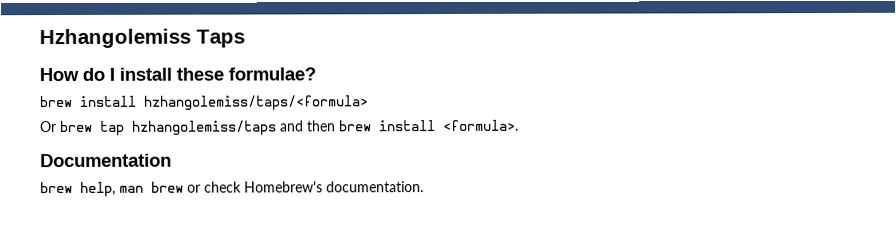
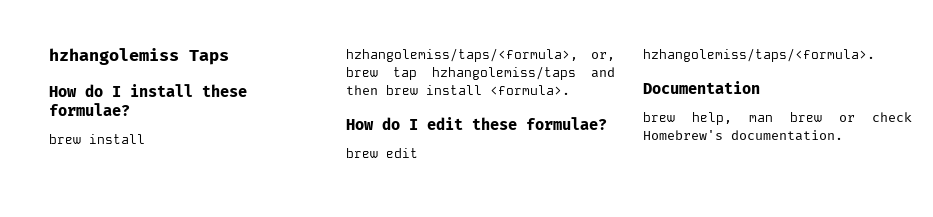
[39,28,191,49] Hzhangolemiss -> [49,48,179,65] hzhangolemiss
[143,95,368,111] [40,121,57,133] hzhangolemiss/taps/<formula> // Or -> [346,48,615,62] hzhangolemiss/taps/<formula>, or,
(519, 125) none -> [346,117,607,130] [346,148,418,158] [643,48,875,62] // How do I edit these formulae? // brew edit hzhangolemiss/taps/<formula>.

